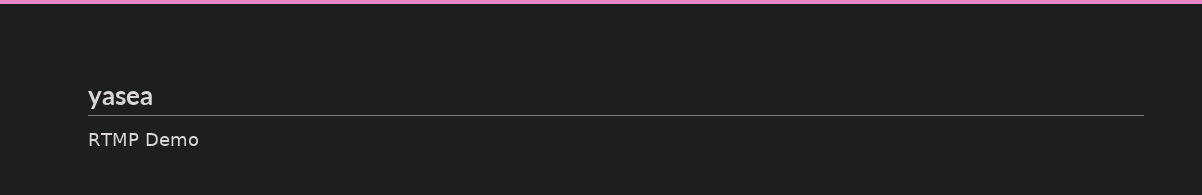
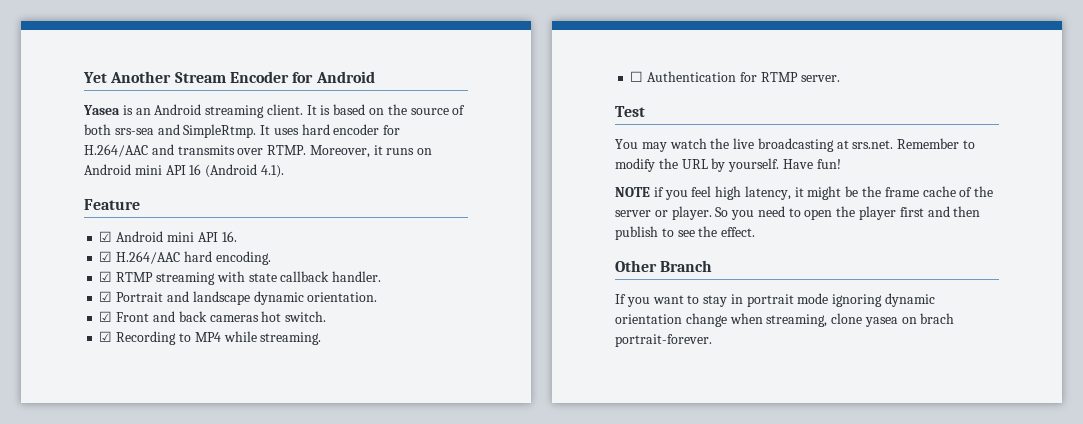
[88,91,153,109] [88,133,199,146] yasea // RTMP Demo -> [83,71,375,83] [83,104,466,118] [84,124,401,138] [84,144,433,158] [84,164,284,178] [84,199,140,210] [99,231,237,242] [99,251,271,265] [99,271,382,285] [99,291,378,305] [99,311,327,322] [99,331,322,345] [630,71,840,82] [615,106,645,117] [615,138,976,152] [615,158,841,172] [615,186,994,200] [615,206,981,220] [615,226,756,240] [615,260,713,272] [615,293,936,307] [615,313,955,327] [615,334,712,347] Yet Another Stream Encoder for Android // Yasea is an Android streaming client. It is based on the source of both srs-sea and SimpleRtmp. It uses hard encoder for H.264/AAC and transmits over RTMP. Moreover, it runs on Android mini API 16 (Android 4.1). // Feature // ☑ Android mini API 16. // ☑ H.264/AAC hard encoding. // ☑ RTMP streaming with state callback handler. // ☑ Portrait and landscape dynamic orientation. // ☑ Front and back cameras hot switch. // ☑ Recording to MP4 while streaming. // ☐ Authentication for RTMP server. // Test // You may watch the live broadcasting at srs.net. Remember to modify the URL by yourself. Have fun! // NOTE if you feel high latency, it might be the frame cache of the server or player. So you need to open the player first and then publish to see the effect. // Other Branch // If you want to stay in portrait mode ignoring dynamic orientation change when streaming, clone yasea on brach portrait-forever.

